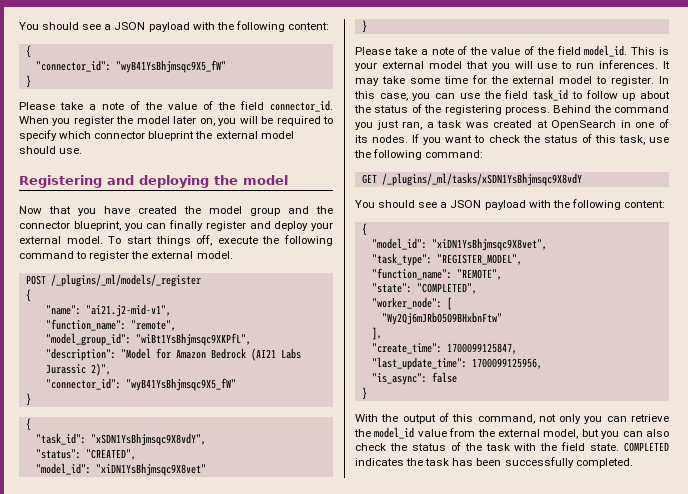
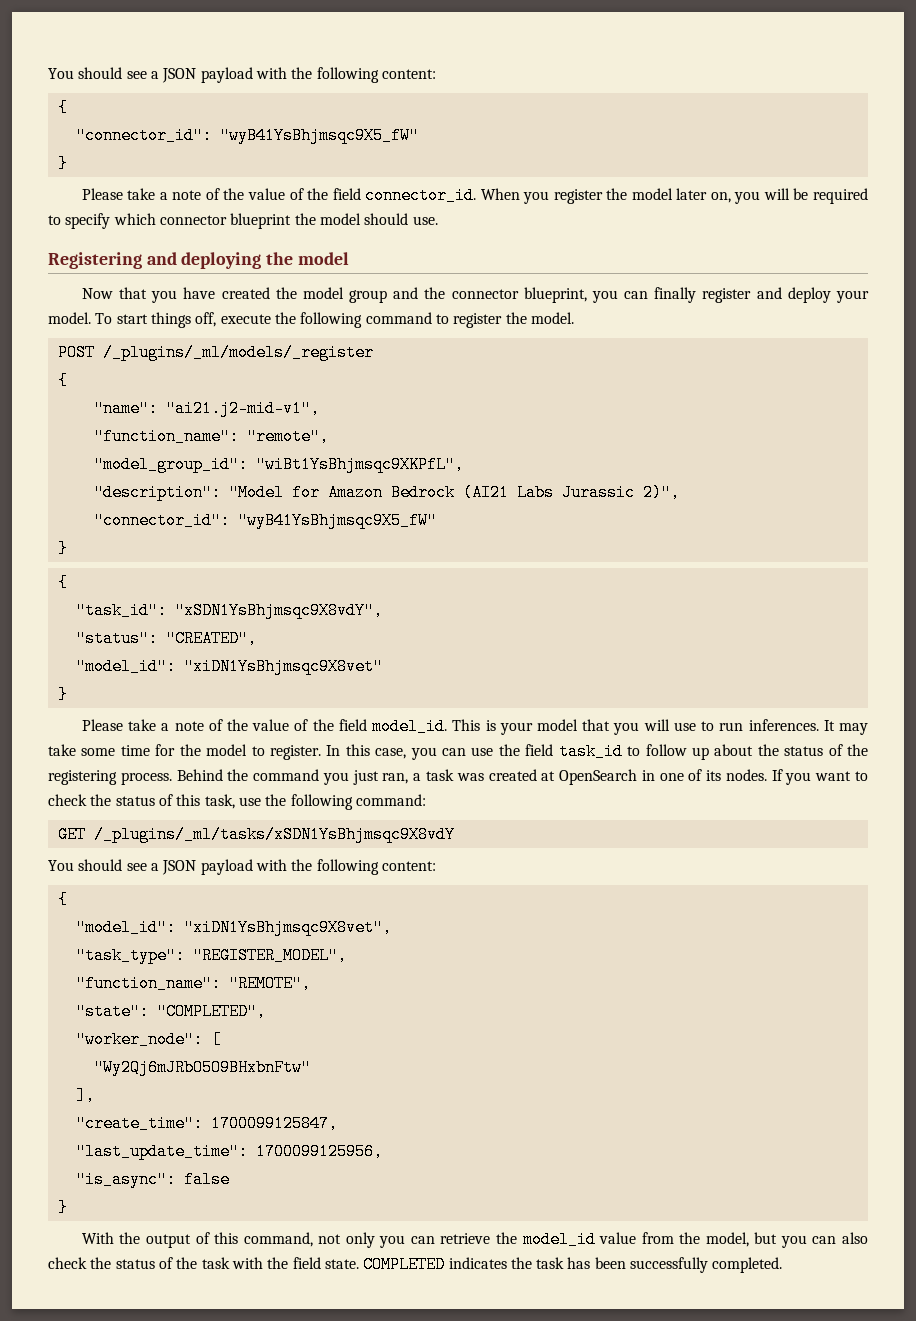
[215,131,258,139] external -> (316, 219) none
[19,236,61,244] external -> (870, 296) none
[151,251,194,259] external -> (527, 318) none
[381,61,424,69] external -> (533, 728) none
[512,76,555,84] external -> (201, 750) none
[498,429,540,437] external -> (701, 1238) none

